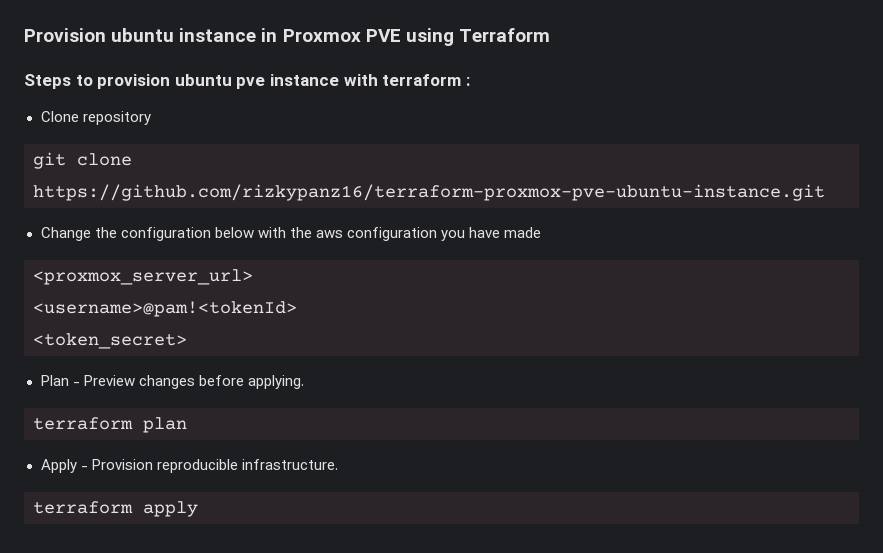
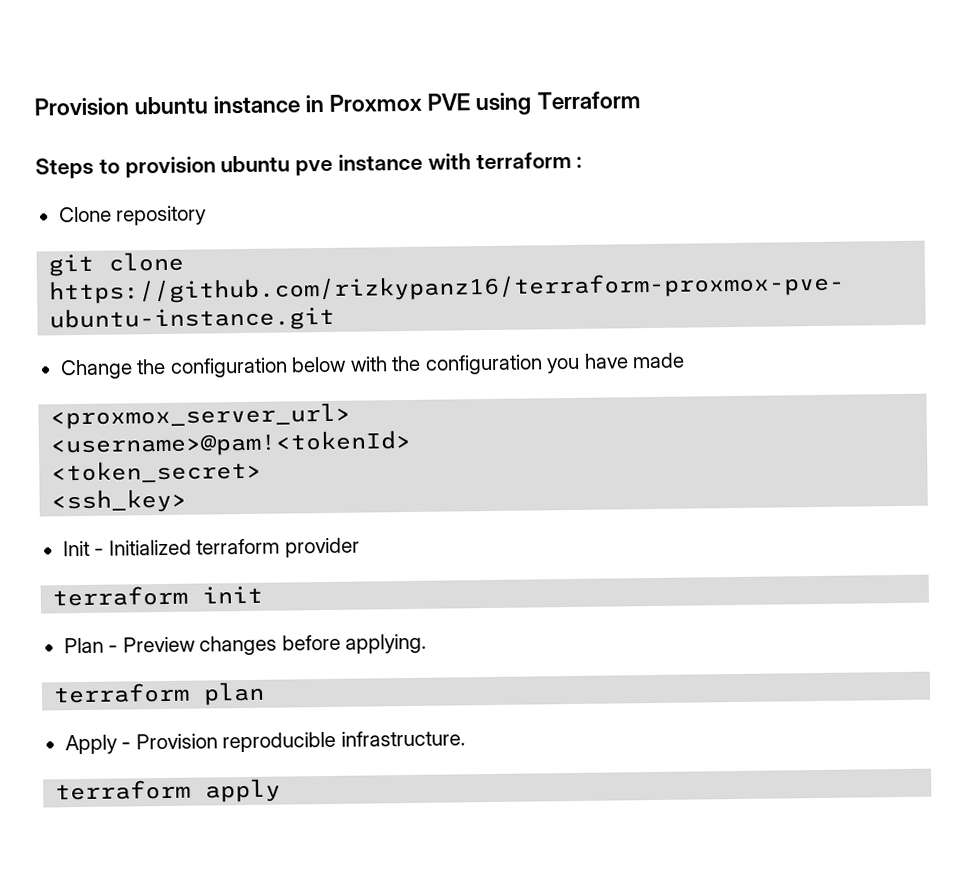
[315,230,343,238] aws -> (422, 363) none
(187, 341) none -> [51,488,188,514] [62,537,360,558] [52,585,264,607] // <ssh_key> // Init - Initialized terraform provider // terraform init

